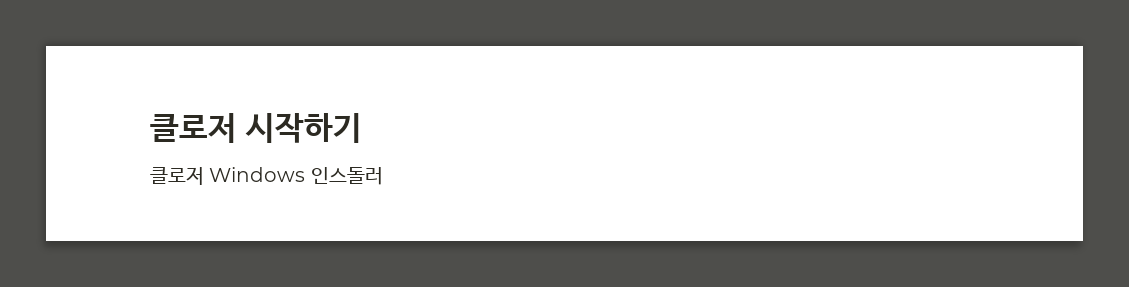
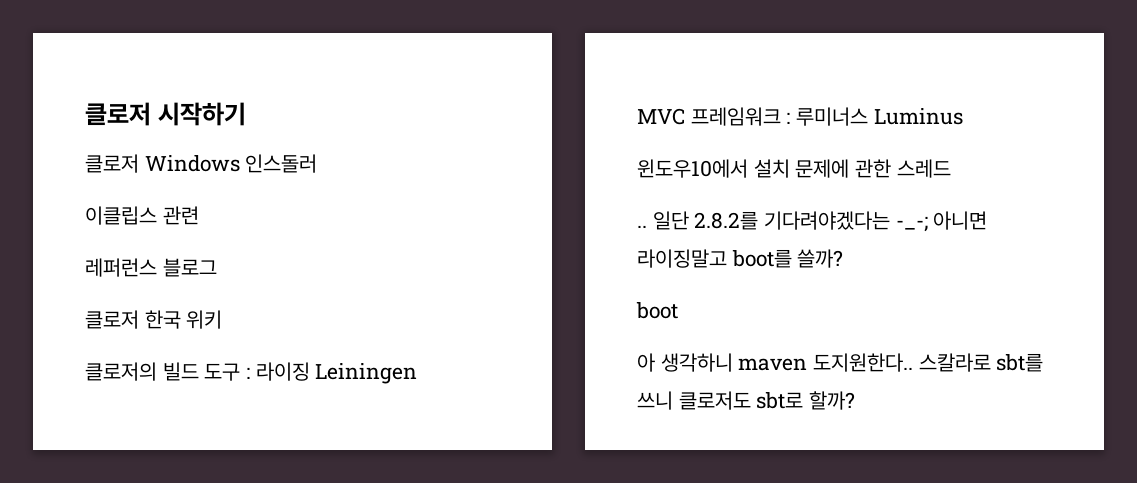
(383, 176) none -> [85,206,199,225] [85,258,217,277] [85,310,223,329] [85,362,418,384] [637,107,963,126] [637,159,951,178] [637,211,988,232] [637,249,844,268] [636,302,678,319] [637,353,1044,372] [637,391,856,410] // 이클립스 관련 // 레퍼런스 블로그 // 클로저 한국 위키 // 클로저의 빌드 도구 : 라이징 Leiningen // MVC 프레임워크 : 루미너스 Luminus // 윈도우10에서 설치 문제에 관한 스레드 // .. 일단 2.8.2를 기다려야겠다는 -_-; 아니면 라이징말고 boot를 쓸까? // boot // 아 생각하니 maven 도지원한다.. 스칼라로 sbt를 쓰니 클로저도 sbt로 할까?

